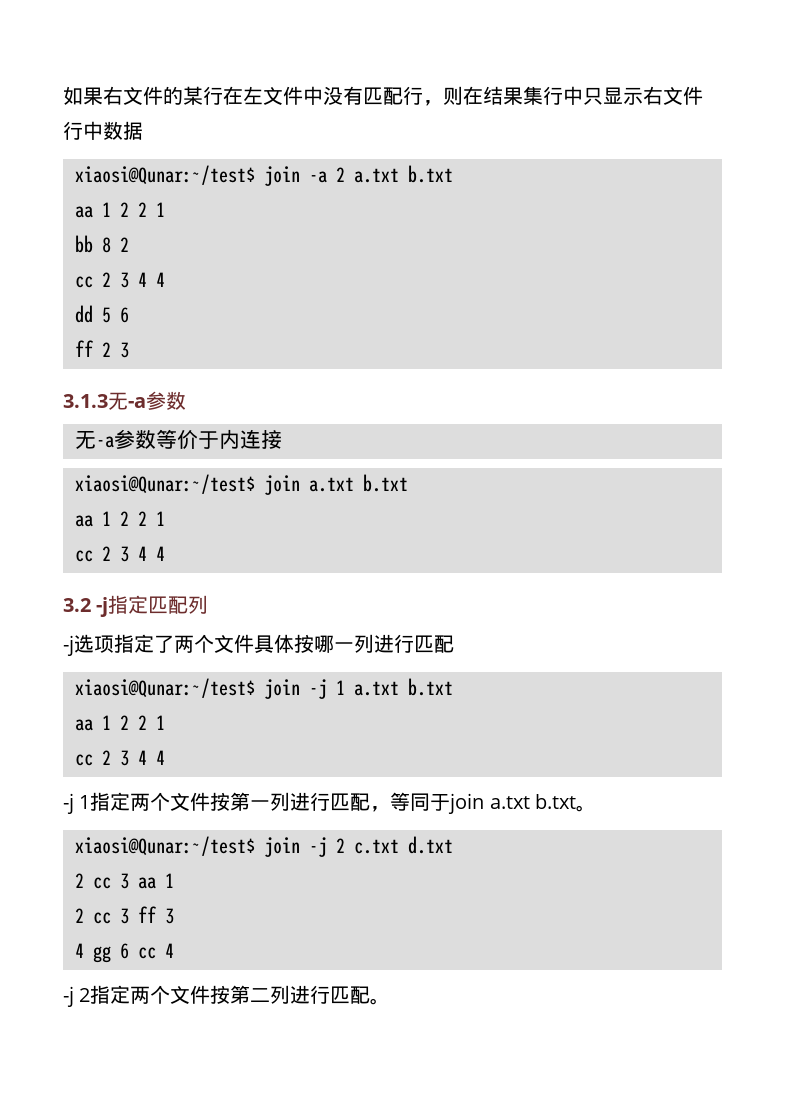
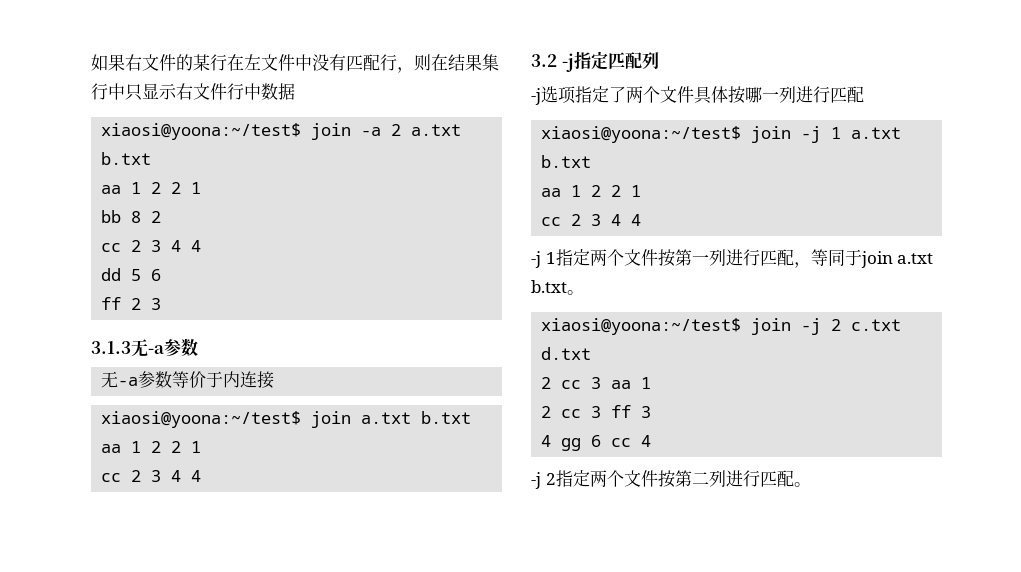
[75,165,255,185] xiaosi@Qunar:~/test$ -> [101,123,302,140] xiaosi@yoona:~/test$
[75,474,255,494] xiaosi@Qunar:~/test$ -> [101,411,302,428] xiaosi@yoona:~/test$
[75,678,255,698] xiaosi@Qunar:~/test$ -> [541,126,742,143] xiaosi@yoona:~/test$
[75,836,255,856] xiaosi@Qunar:~/test$ -> [541,318,742,335] xiaosi@yoona:~/test$

